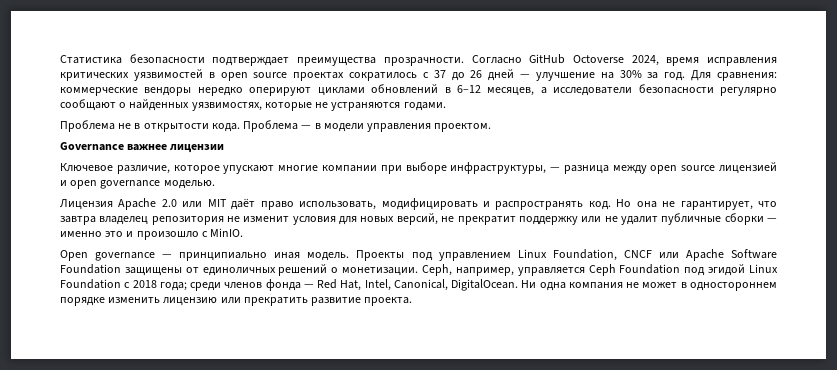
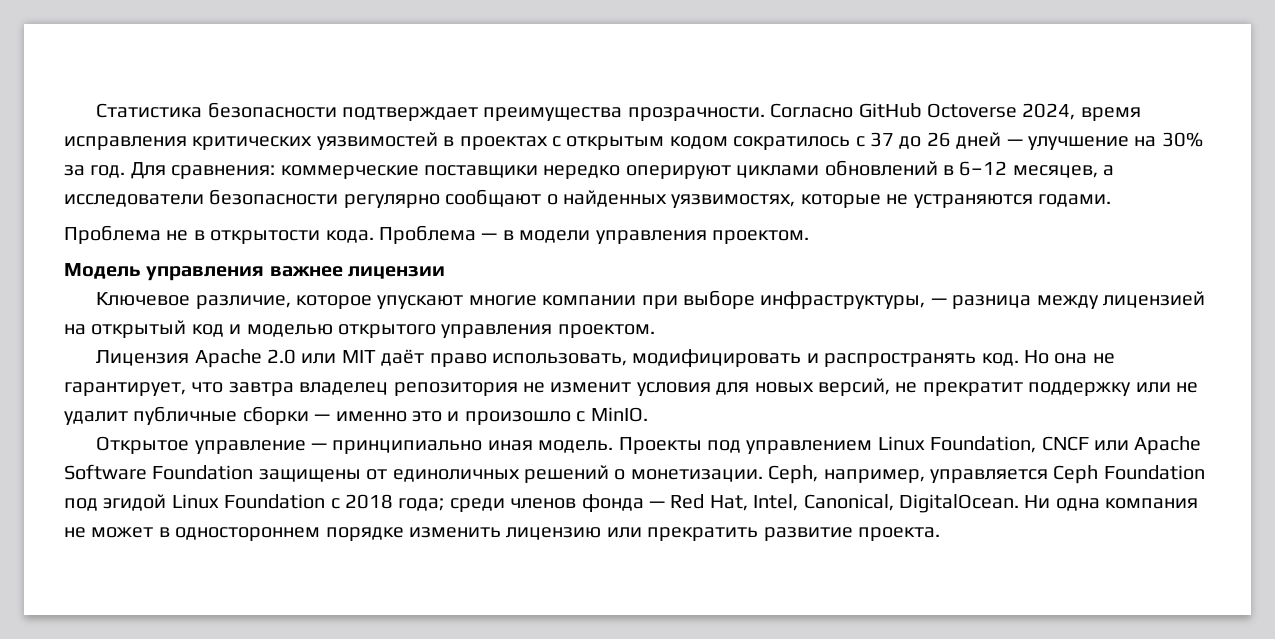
[220,72,345,81] open source проектах -> [459,136,728,150] проектах с открытым кодом
[144,87,192,96] вендоры -> [424,165,538,178] поставщики
[60,142,124,151] Governance -> [64,263,265,281] Модель управления
[650,162,778,174] [60,180,215,189] open source лицензией и open governance моделью. -> [1103,291,1206,308] [64,320,655,338] лицензией на открытый код и моделью открытого управления проектом.
[60,250,156,261] Open governance -> [96,436,306,454] Открытое управление

